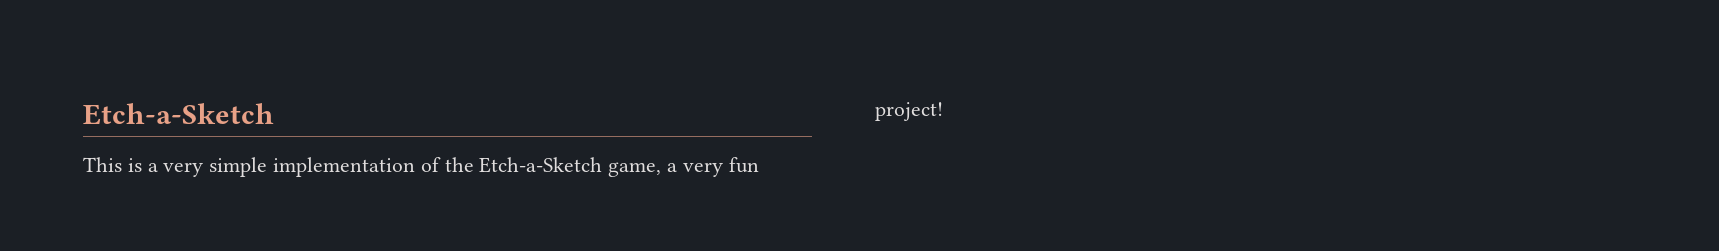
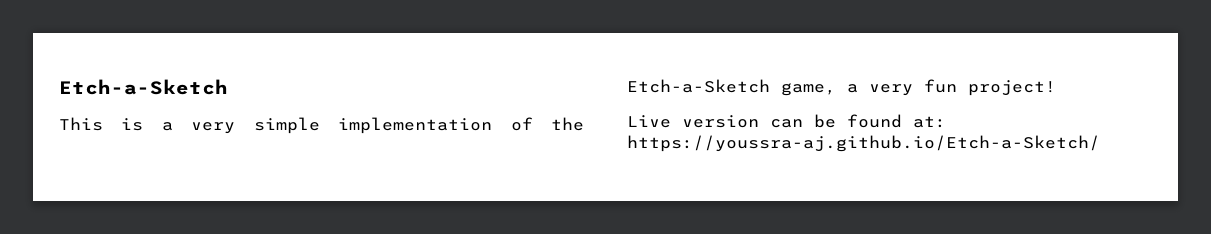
(943, 111) none -> [627,114,946,128] [627,135,1100,152] // Live version can be found at: https://youssra-aj.github.io/Etch-a-Sketch/

